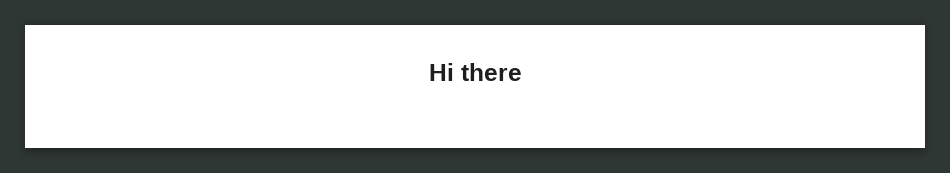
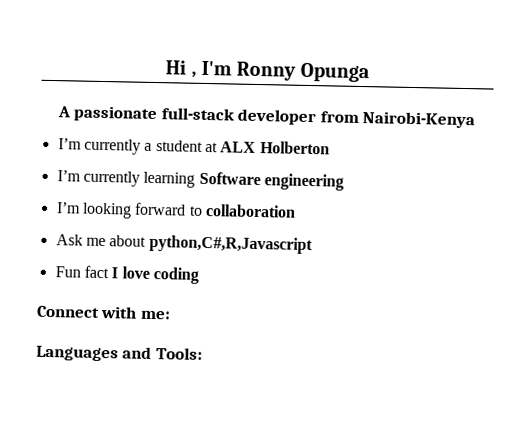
[460,63,522,81] there -> [190,60,370,83] [56,105,476,129] [57,138,330,155] [56,170,344,191] [55,202,296,219] [55,234,313,255] [54,265,199,284] [36,305,171,320] [36,345,203,362] , I'm Ronny Opunga // A passionate full-stack developer from Nairobi-Kenya // I’m currently a student at ALX Holberton // I’m currently learning Software engineering // I’m looking forward to collaboration // Ask me about python,C#,R,Javascript // Fun fact I love coding // Connect with me: // Languages and Tools:

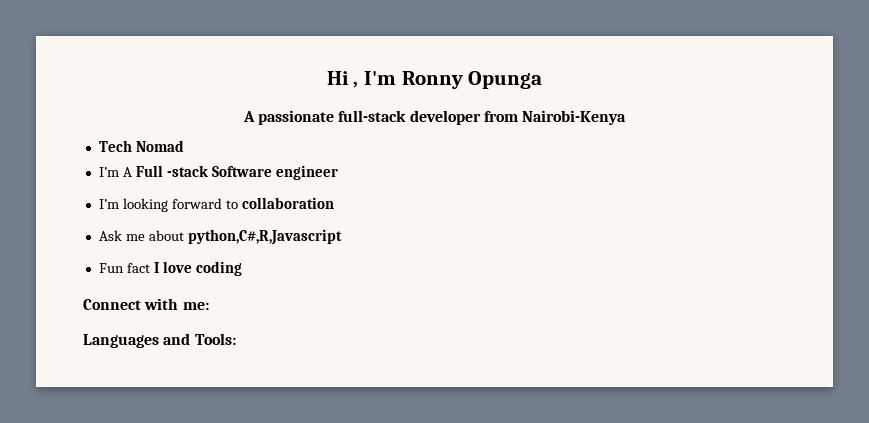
[57,138,330,155] [56,170,344,191] I’m currently a student at ALX Holberton // I’m currently learning Software engineering -> [98,140,184,152] [98,165,338,180] Tech Nomad // I’m A Full -stack Software engineer

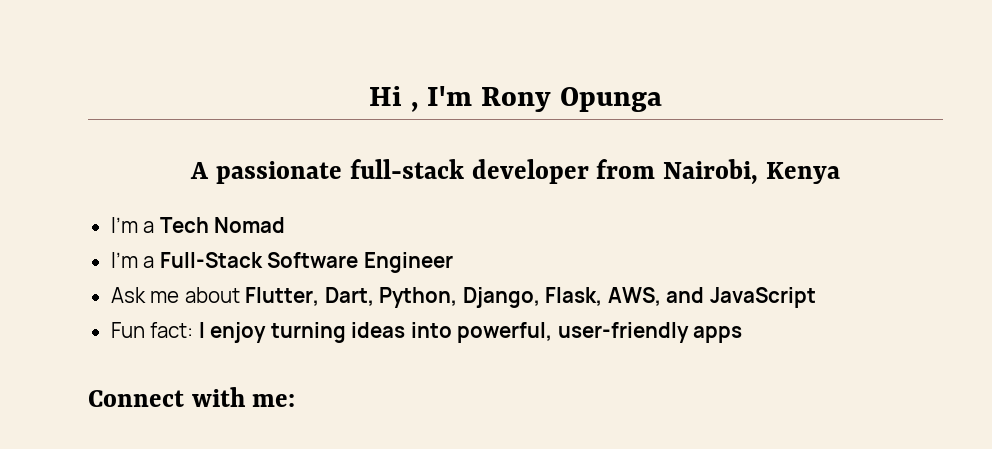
[401,71,463,89] Ronny -> [480,87,551,112] Rony
[522,110,627,125] Nairobi-Kenya // -> [662,159,840,185] [110,217,155,233] Nairobi, Kenya // I’m a
[122,165,338,180] [98,197,334,212] [98,229,342,245] [98,261,242,276] A Full -stack Software engineer // I’m looking forward to collaboration // Ask me about python,C#,R,Javascript // Fun fact I love coding -> [143,252,453,273] [110,287,816,308] [110,322,743,343] a Full-Stack Software Engineer // Ask me about Flutter, Dart, Python, Django, Flask, AWS, and JavaScript // Fun fact: I enjoy turning ideas into powerful, user-friendly apps
[83,333,236,348] // Languages and Tools: -> (296, 400) none

